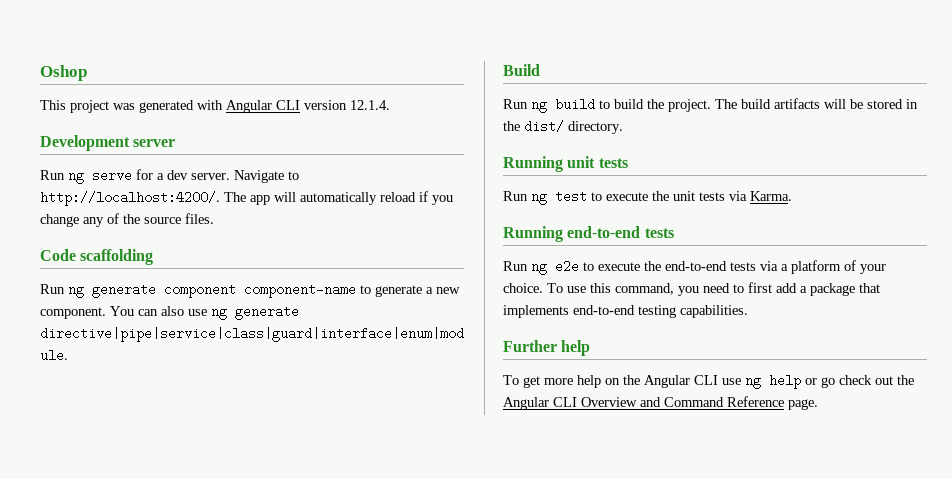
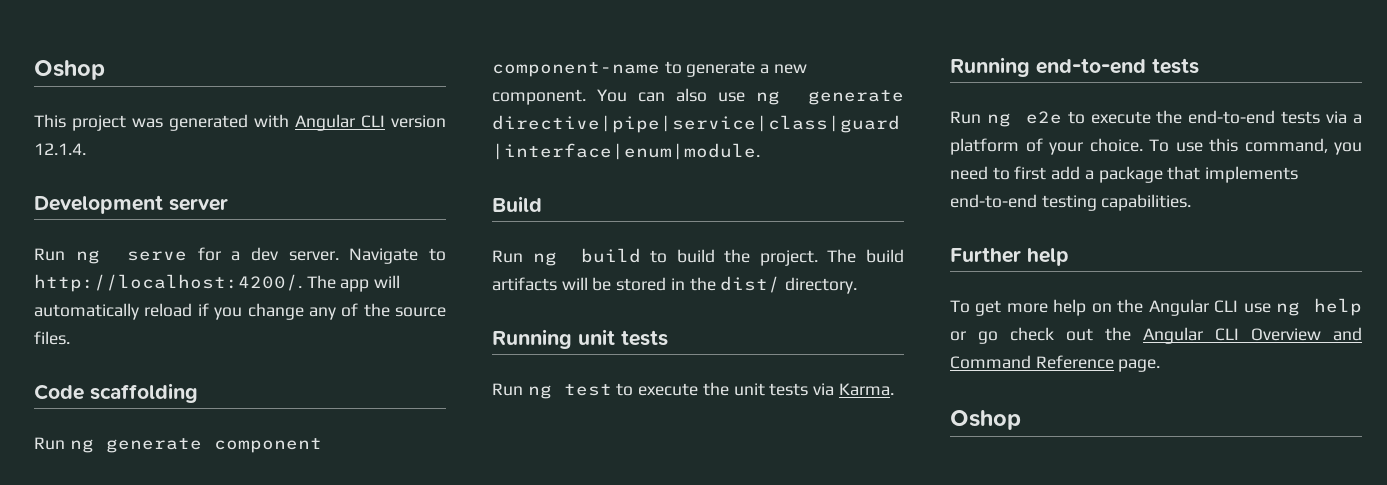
(818, 404) none -> [950,410,1021,430] // Oshop

